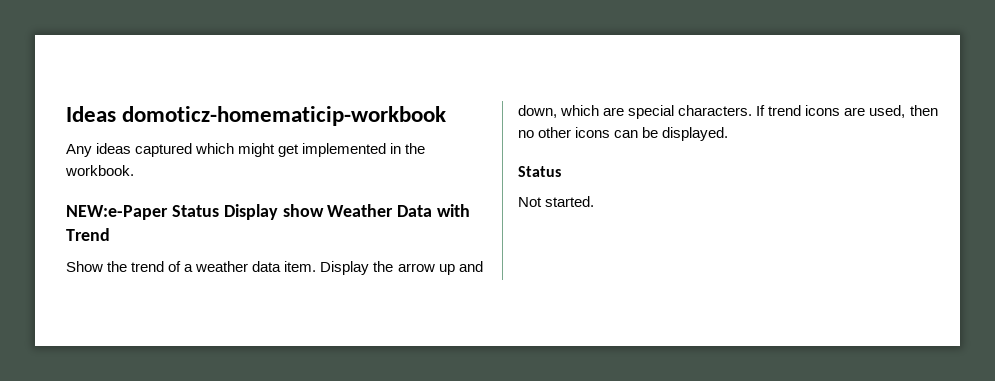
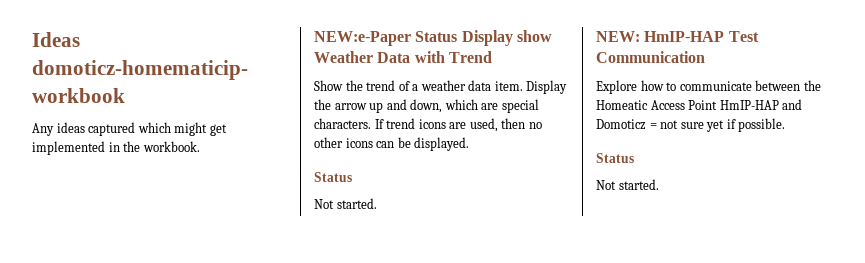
(595, 201) none -> [596,31,759,42] [596,51,705,63] [596,80,821,94] [596,99,803,110] [596,118,786,132] [596,153,634,163] [596,179,659,190] // NEW: HmIP-HAP Test Communication // Explore how to communicate between the Homeatic Access Point HmIP-HAP and Domoticz = not sure yet if possible. // Status // Not started.

